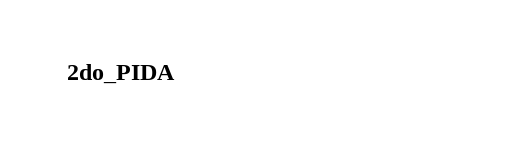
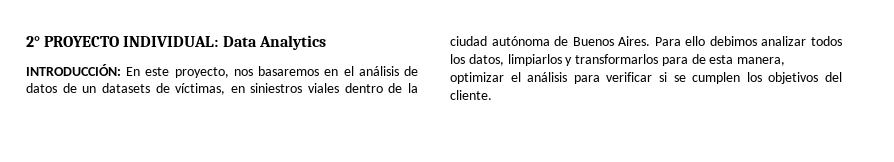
[67,64,175,84] 2do_PIDA -> [26,35,326,50] [26,64,419,78] [26,83,418,95] [450,36,842,46] [450,54,786,66] [450,72,842,84] [450,90,492,100] 2° PROYECTO INDIVIDUAL: Data Analytics // INTRODUCCIÓN: En este proyecto, nos basaremos en el análisis de datos de un datasets de víctimas, en siniestros viales dentro de la ciudad autónoma de Buenos Aires. Para ello debimos analizar todos los datos, limpiarlos y transformarlos para de esta manera, optimizar el análisis para verificar si se cumplen los objetivos del cliente.

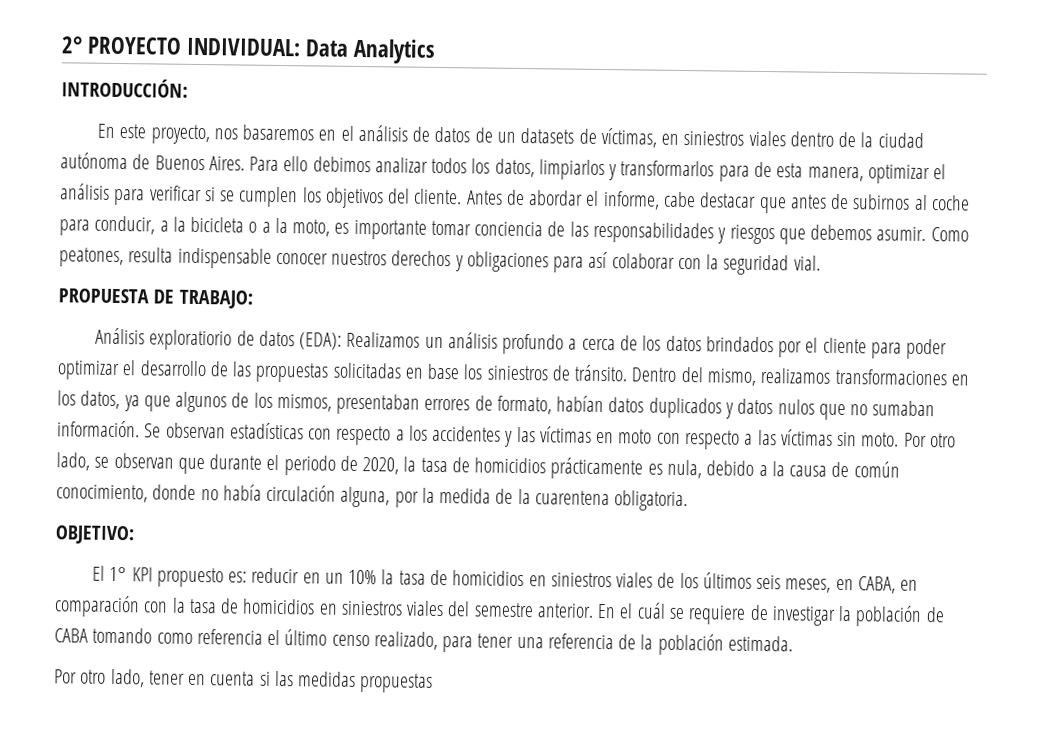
(121, 70) none -> (188, 88) //
(492, 95) none -> [466,189,970,214] [59,215,969,245] [59,247,821,276] [58,288,253,309] [95,327,948,360] [57,360,969,386] [57,390,936,421] [57,420,956,450] [56,452,900,480] [56,484,689,512] [55,525,134,545] [92,565,919,594] [54,595,945,627] [54,627,793,656] [54,668,434,693] Antes de abordar el informe, cabe destacar que antes de subirnos al coche para conducir, a la bicicleta o a la moto, es importante tomar conciencia de las responsabilidades y riesgos que debemos asumir. Como peatones, resulta indispensable conocer nuestros derechos y obligaciones para así colaborar con la seguridad vial. // PROPUESTA DE TRABAJO: // Análisis exploratiorio de datos (EDA): Realizamos un análisis profundo a cerca de los datos brindados por el cliente para poder optimizar el desarrollo de las propuestas solicitadas en base los siniestros de tránsito. Dentro del mismo, realizamos transformaciones en los datos, ya que algunos de los mismos, presentaban errores de formato, habían datos duplicados y datos nulos que no sumaban información. Se observan estadísticas con respecto a los accidentes y las víctimas en moto con respecto a las víctimas sin moto. Por otro lado, se observan que durante el periodo de 2020, la tasa de homicidios prácticamente es nula, debido a la causa de común conocimiento, donde no había circulación alguna, por la medida de la cuarentena obligatoria. // OBJETIVO: // El 1° KPI propuesto es: reducir en un 10% la tasa de homicidios en siniestros viales de los últimos seis meses, en CABA, en comparación con la tasa de homicidios en siniestros viales del semestre anterior. En el cuál se requiere de investigar la población de CABA tomando como referencia el último censo realizado, para tener una referencia de la población estimada. // Por otro lado, tener en cuenta si las medidas propuestas

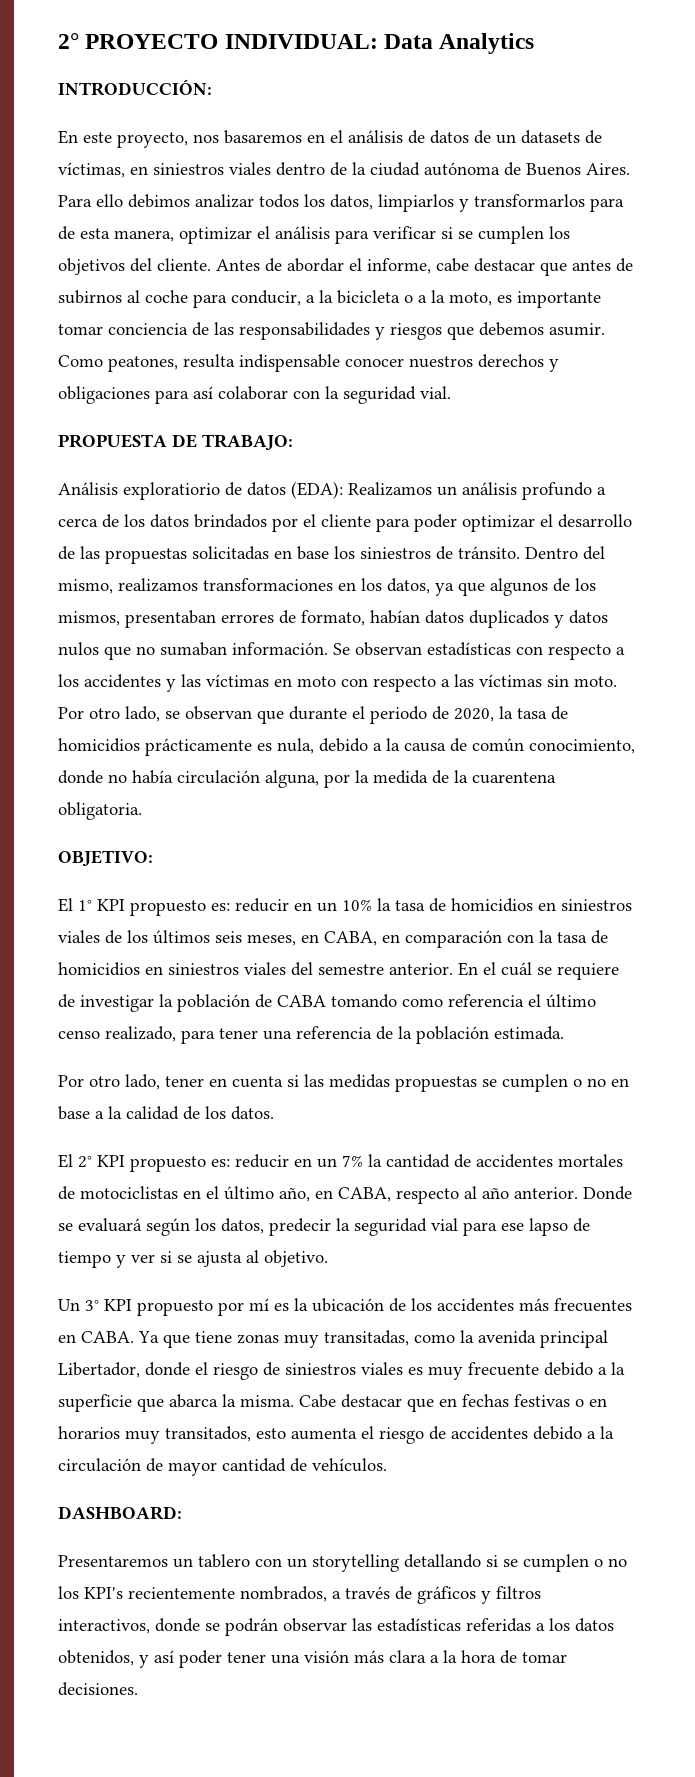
(434, 683) none -> [482,1074,629,1092] [58,1106,274,1120] [58,1154,623,1172] [58,1186,632,1204] [58,1218,590,1236] [58,1250,328,1268] [58,1298,632,1316] [58,1330,608,1348] [58,1362,625,1380] [58,1394,607,1412] [58,1426,614,1444] [58,1458,387,1476] [58,1506,182,1520] [58,1554,627,1572] [58,1586,541,1604] [58,1618,614,1636] [58,1650,567,1668] [58,1682,138,1696] se cumplen o no en base a la calidad de los datos. // El 2° KPI propuesto es: reducir en un 7% la cantidad de accidentes mortales de motociclistas en el último año, en CABA, respecto al año anterior. Donde se evaluará según los datos, predecir la seguridad vial para ese lapso de tiempo y ver si se ajusta al objetivo. // Un 3° KPI propuesto por mí es la ubicación de los accidentes más frecuentes en CABA. Ya que tiene zonas muy transitadas, como la avenida principal Libertador, donde el riesgo de siniestros viales es muy frecuente debido a la superficie que abarca la misma. Cabe destacar que en fechas festivas o en horarios muy transitados, esto aumenta el riesgo de accidentes debido a la circulación de mayor cantidad de vehículos. // DASHBOARD: // Presentaremos un tablero con un storytelling detallando si se cumplen o no los KPI's recientemente nombrados, a través de gráficos y filtros interactivos, donde se podrán observar las estadísticas referidas a los datos obtenidos, y así poder tener una visión más clara a la hora de tomar decisiones.

